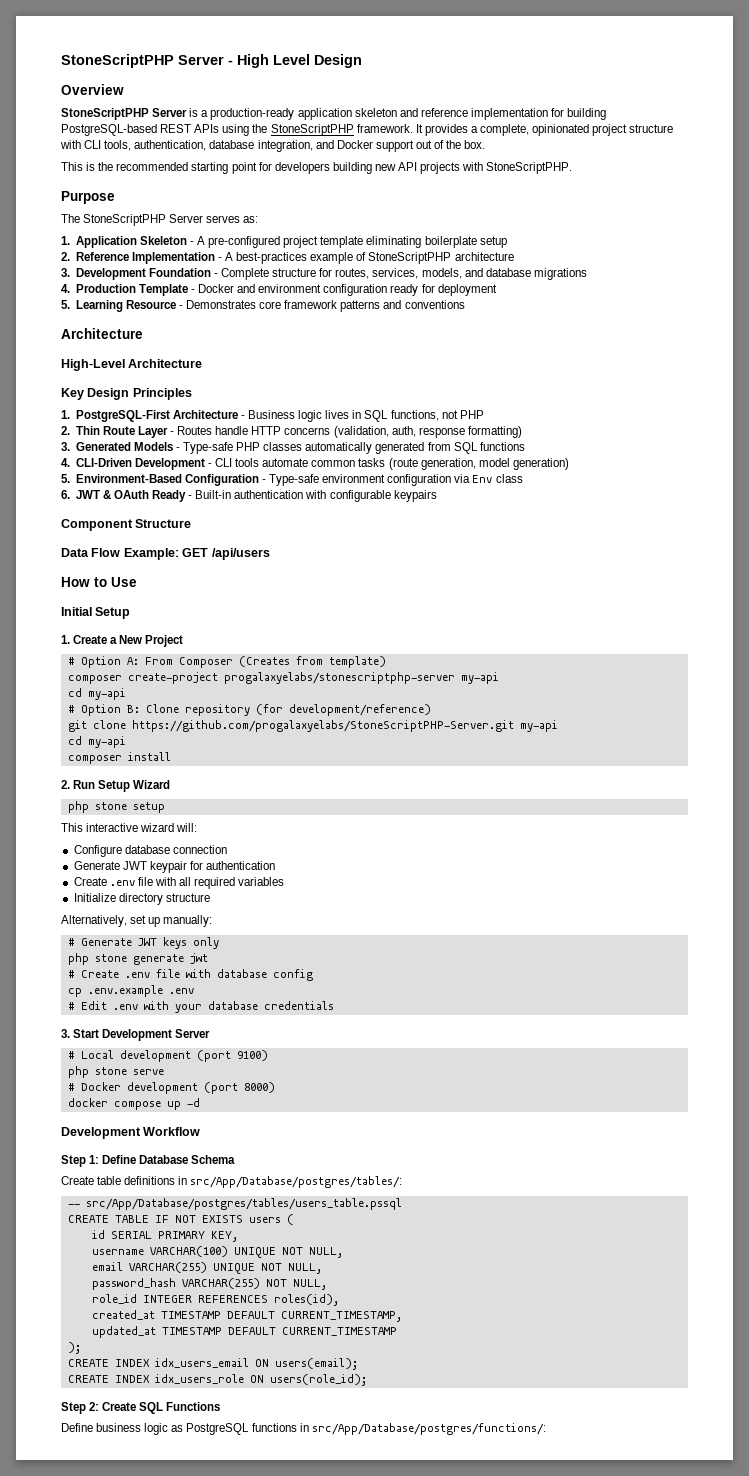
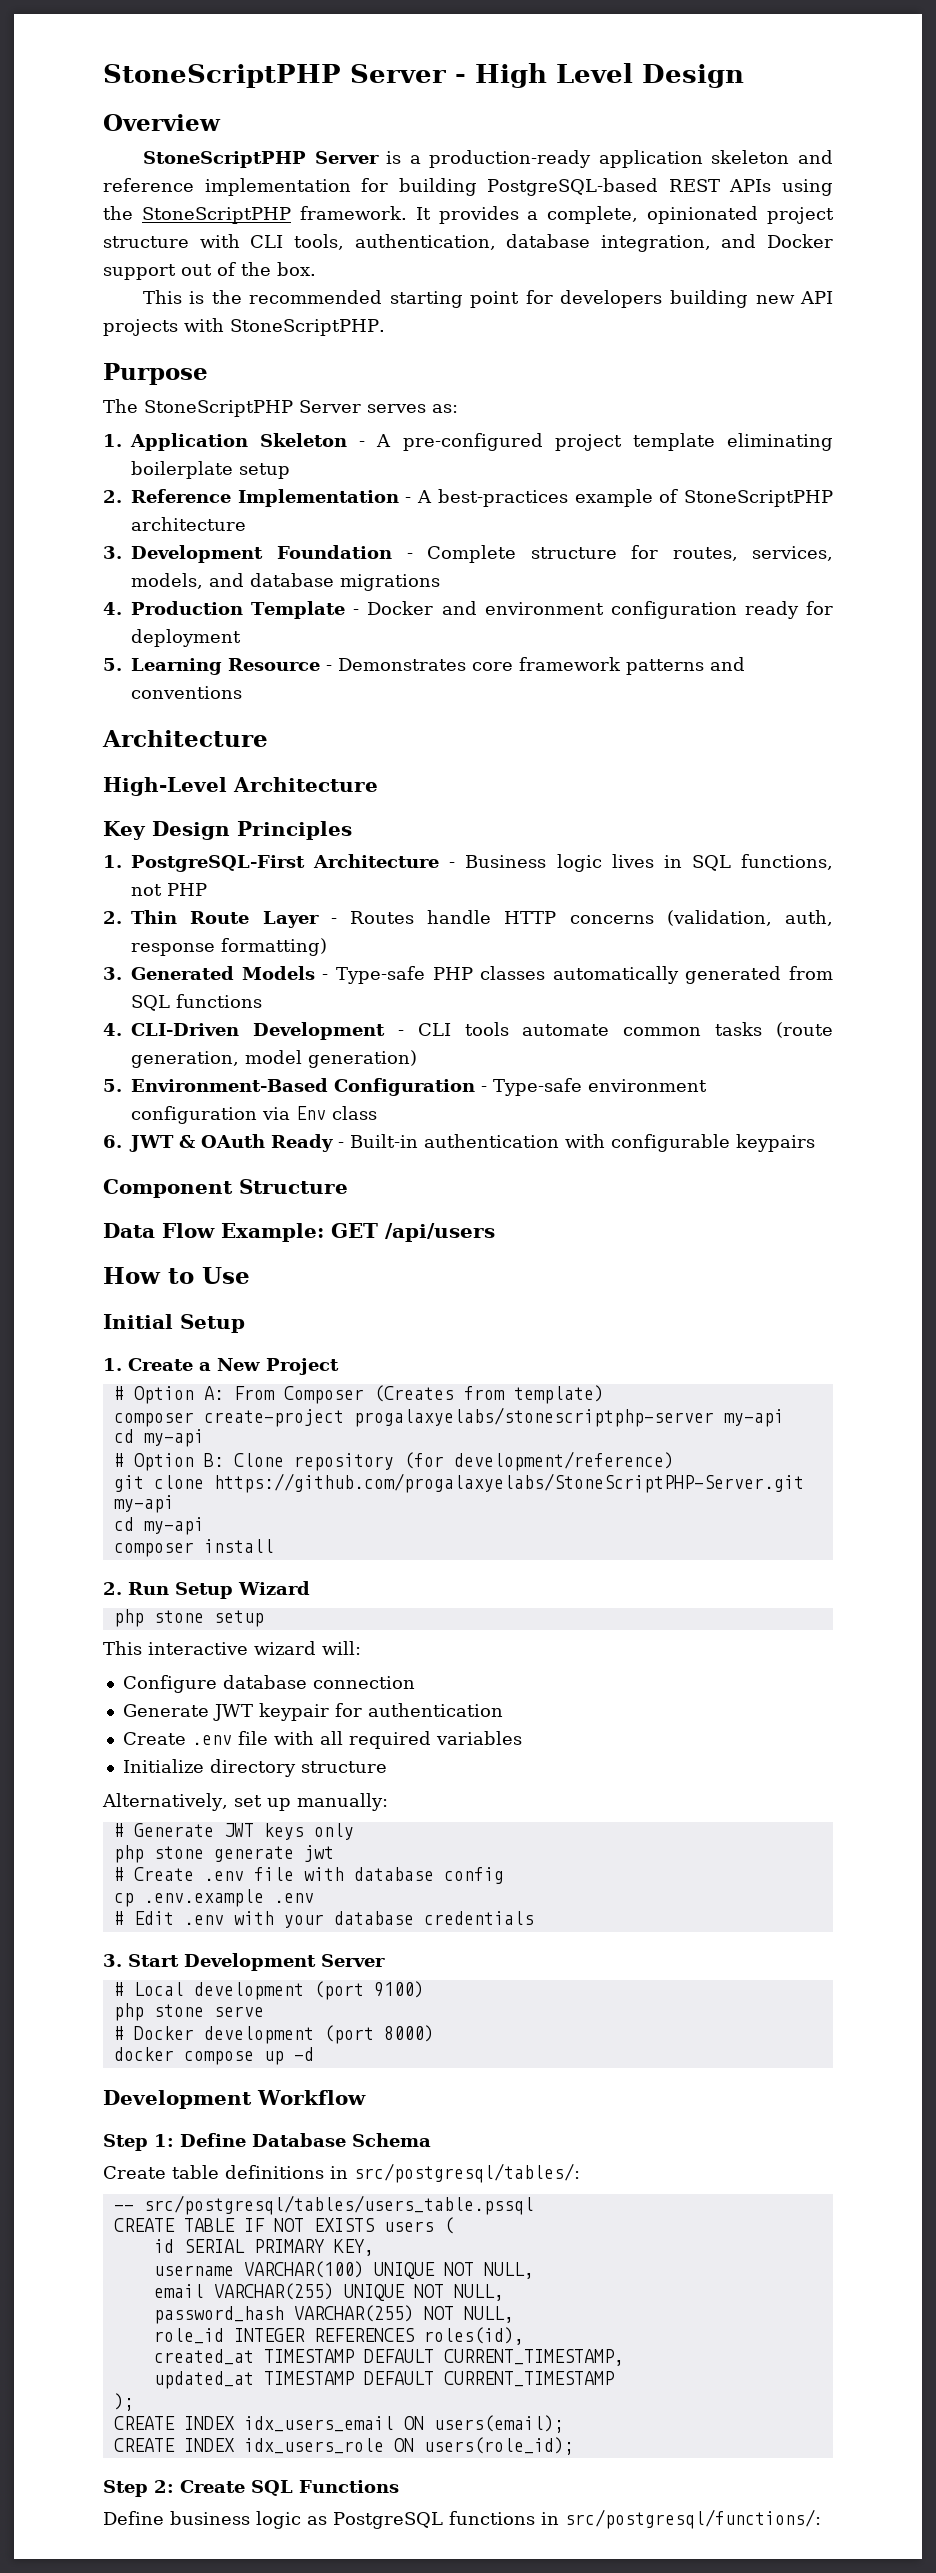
[190,1176,403,1188] src/App/Database/postgres/tables/: -> [354,2163,580,2183] src/postgresql/tables/:
[85,1198,402,1210] src/App/Database/postgres/tables/users_table.pssql -> [143,2195,534,2215] src/postgresql/tables/users_table.pssql
[311,1423,546,1435] src/App/Database/postgres/functions/: -> [564,2509,821,2529] src/postgresql/functions/:

